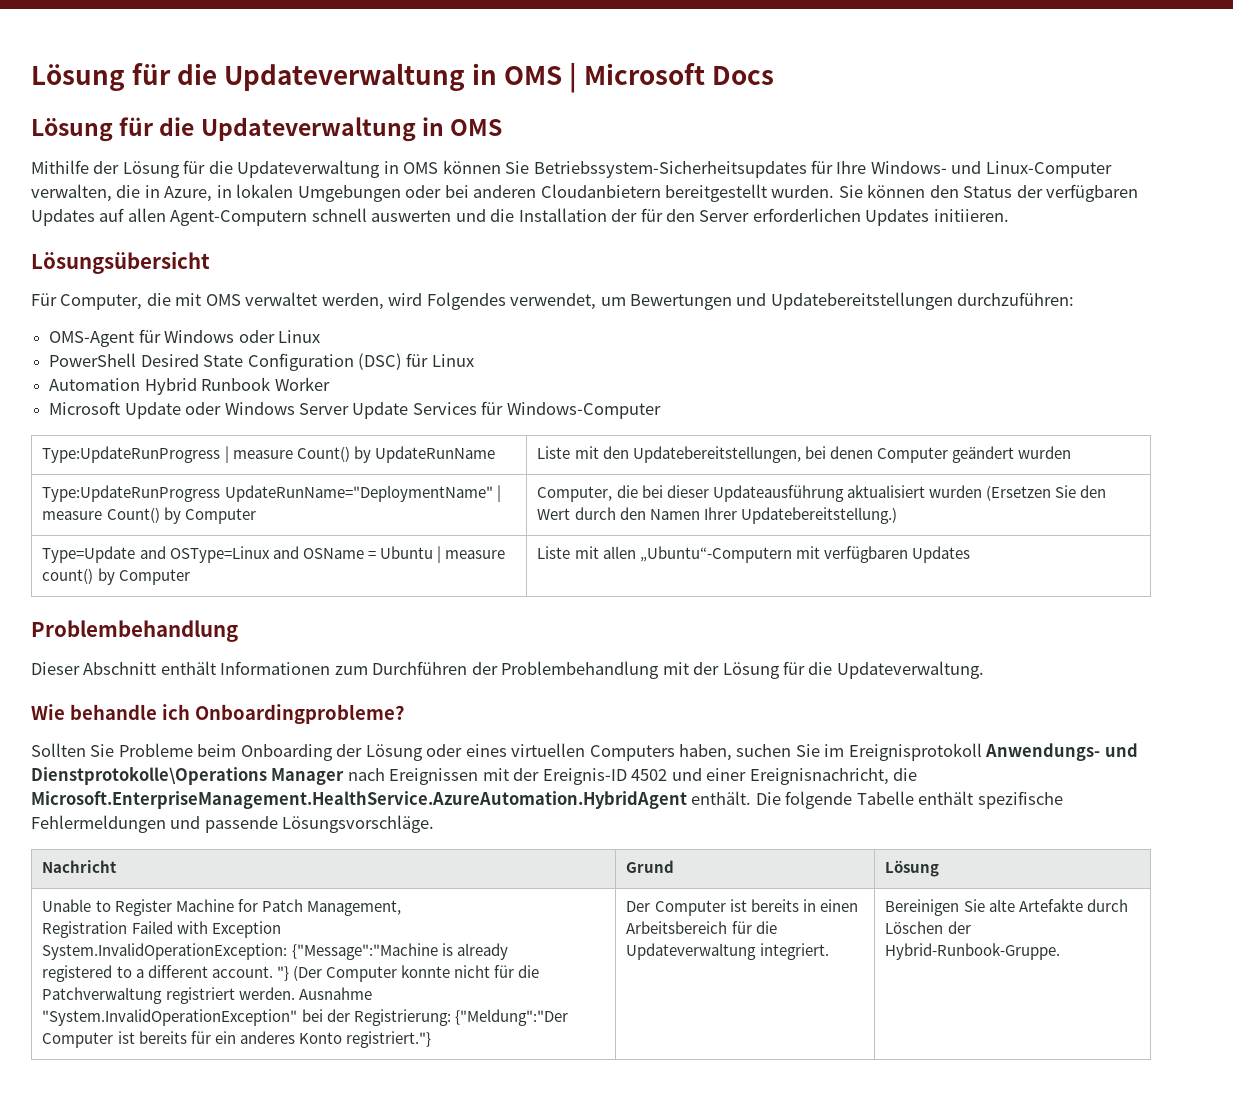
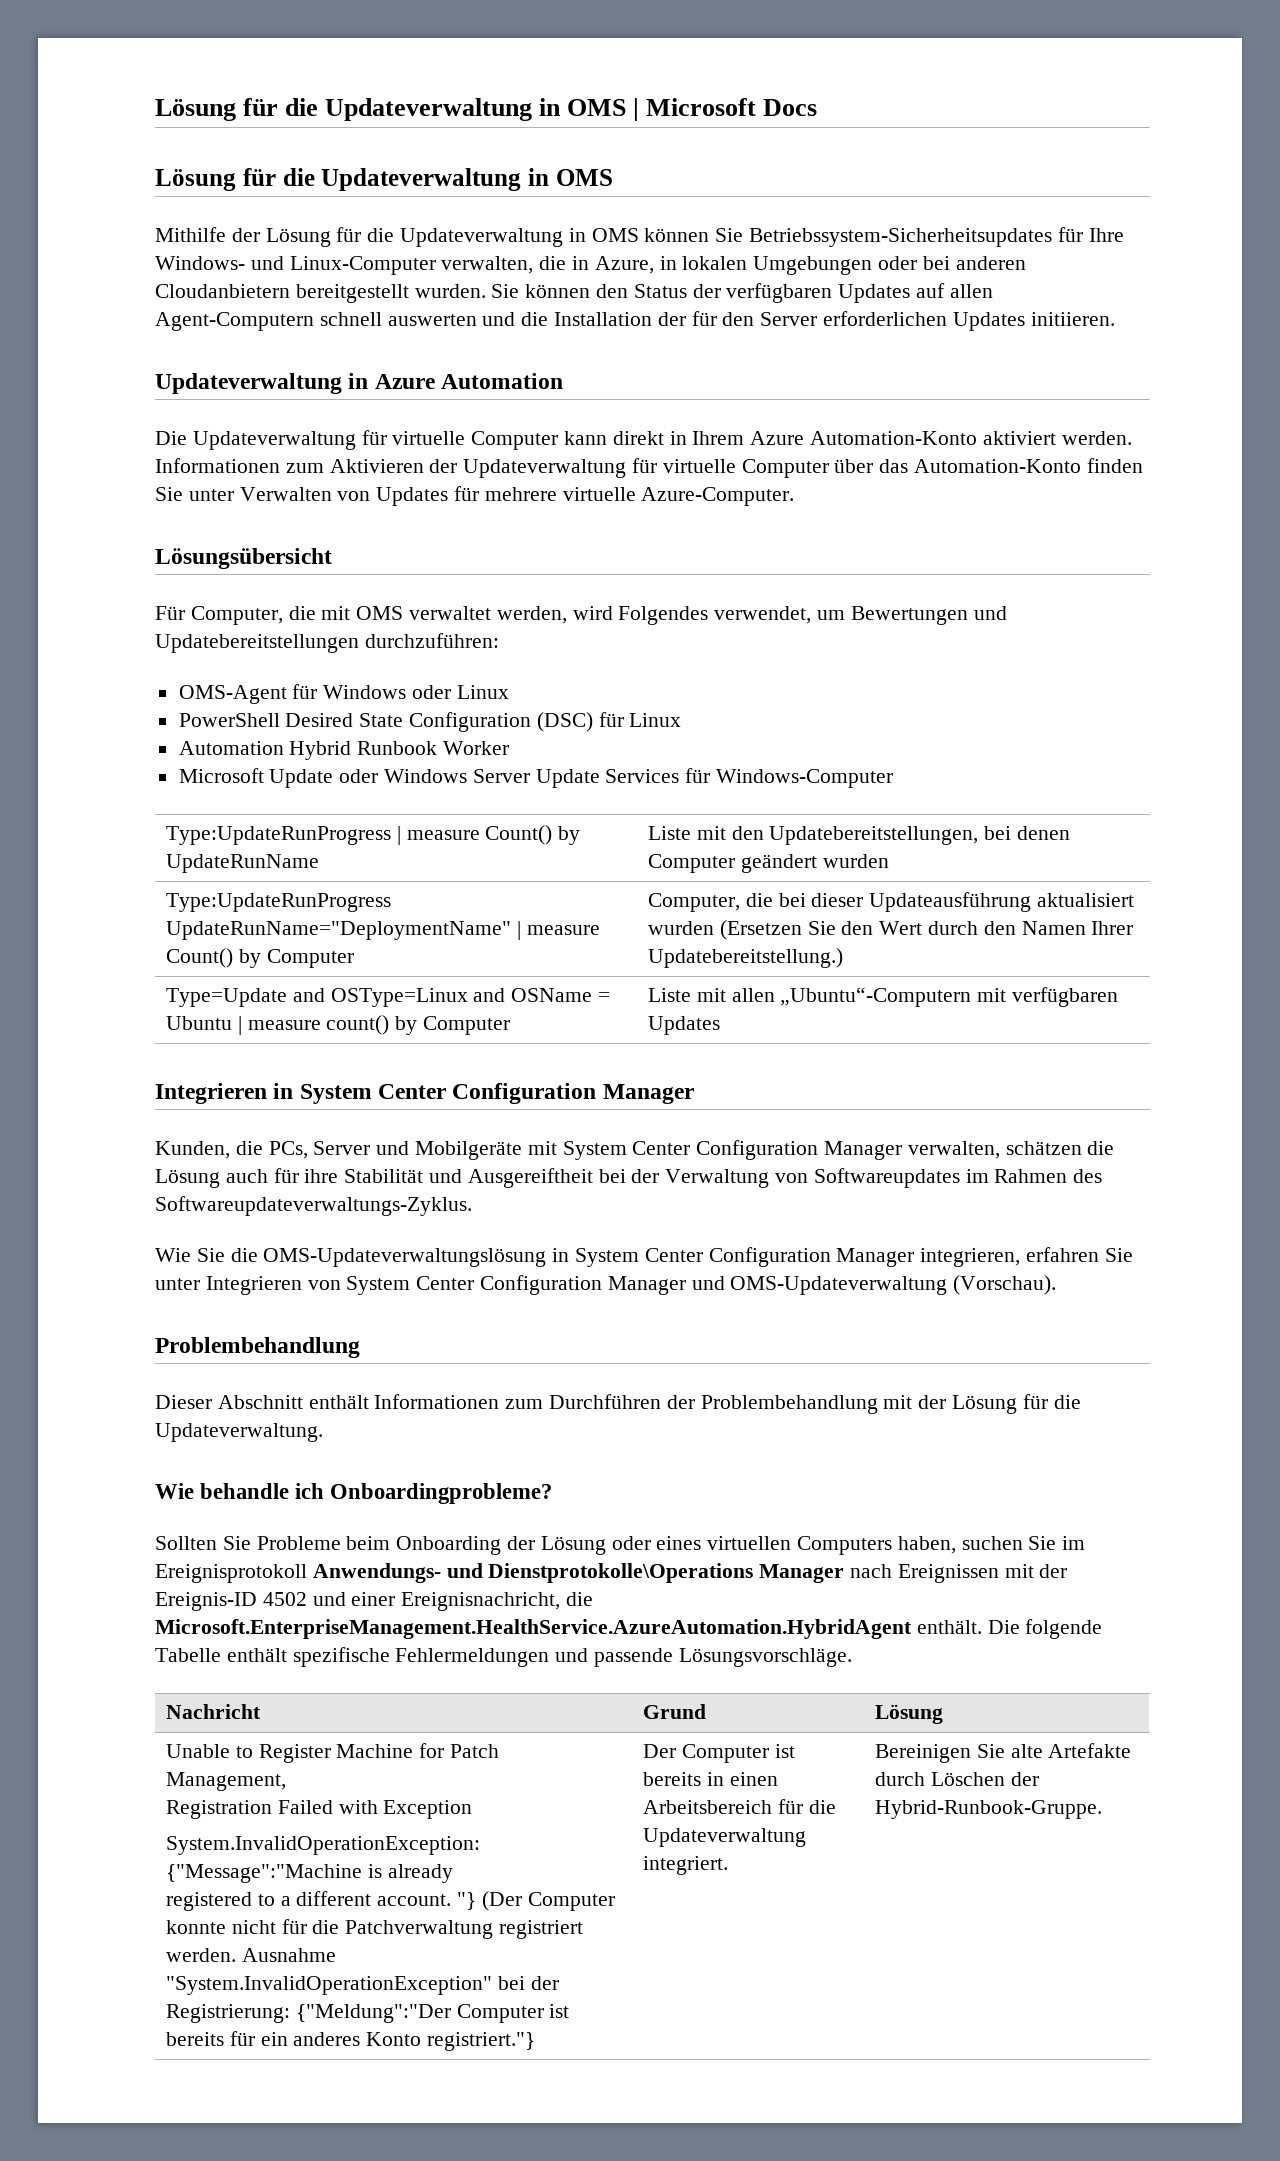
(1009, 215) none -> [155,373,564,394] [155,430,1132,450] [155,458,1143,478] [155,486,795,506] // Updateverwaltung in Azure Automation // Die Updateverwaltung für virtuelle Computer kann direkt in Ihrem Azure Automation-Konto aktiviert werden. Informationen zum Aktivieren der Updateverwaltung für virtuelle Computer über das Automation-Konto finden Sie unter Verwalten von Updates für mehrere virtuelle Azure-Computer.
(970, 554) none -> [155,1083,694,1104] [155,1140,1115,1160] [155,1168,1103,1188] [155,1196,472,1216] [155,1247,1133,1267] [155,1275,1057,1295] // Integrieren in System Center Configuration Manager // Kunden, die PCs, Server und Mobilgeräte mit System Center Configuration Manager verwalten, schätzen die Lösung auch für ihre Stabilität und Ausgereiftheit bei der Verwaltung von Softwareupdates im Rahmen des Softwareupdateverwaltungs-Zyklus. // Wie Sie die OMS-Updateverwaltungslösung in System Center Configuration Manager integrieren, erfahren Sie unter Integrieren von System Center Configuration Manager und OMS-Updateverwaltung (Vorschau).

